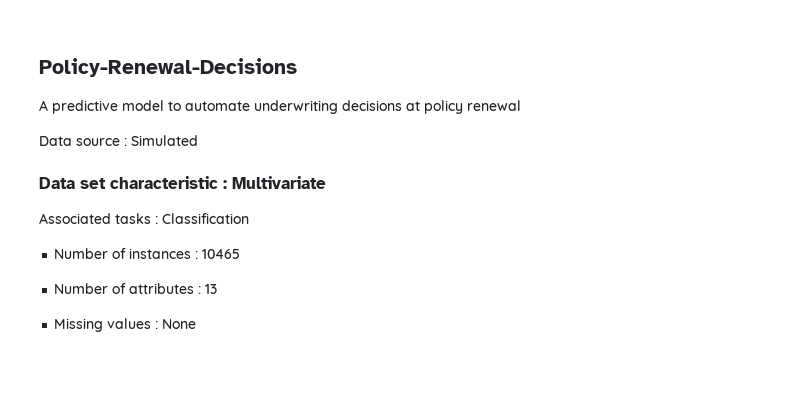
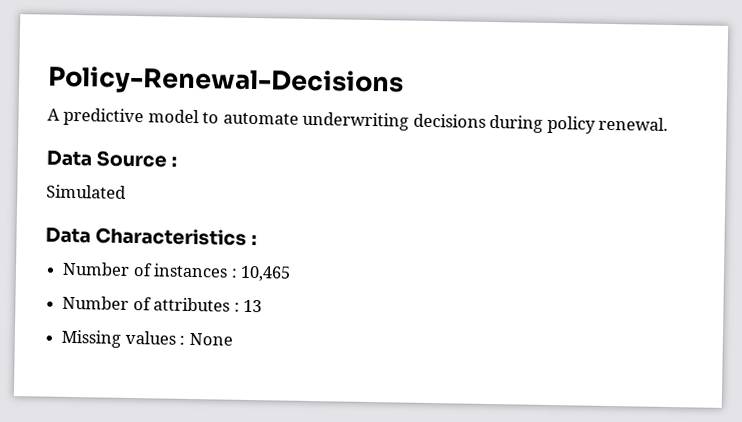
[406,100,521,114] [39,136,127,146] at policy renewal // Data source : -> [489,114,669,134] [46,150,178,168] during policy renewal. // Data Source : //
[80,176,326,189] [39,213,249,224] set characteristic : Multivariate // Associated tasks : Classification -> [95,227,258,246] Characteristics :
[202,249,241,259] 10465 -> [239,265,291,282] 10,465

